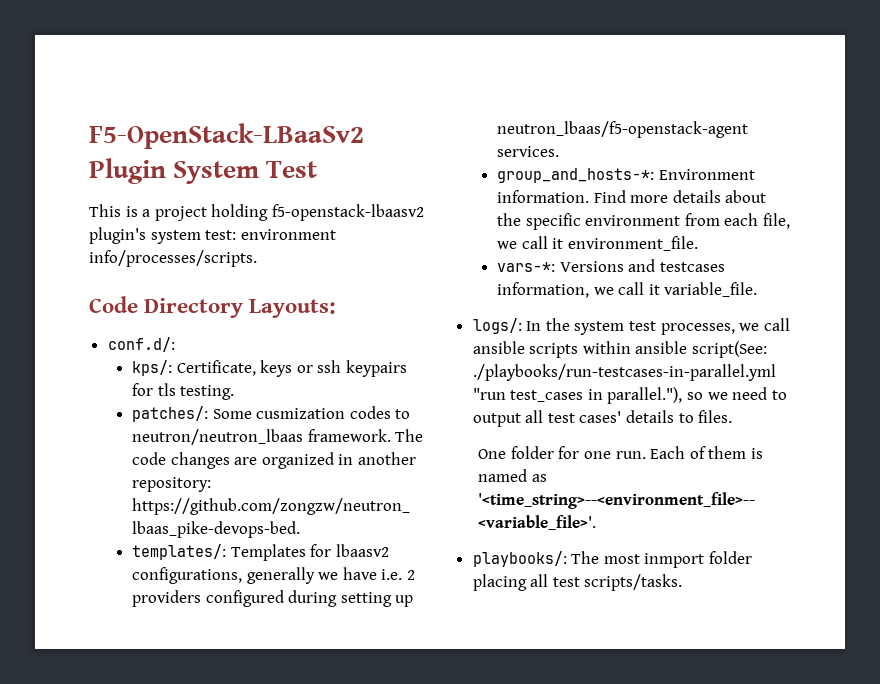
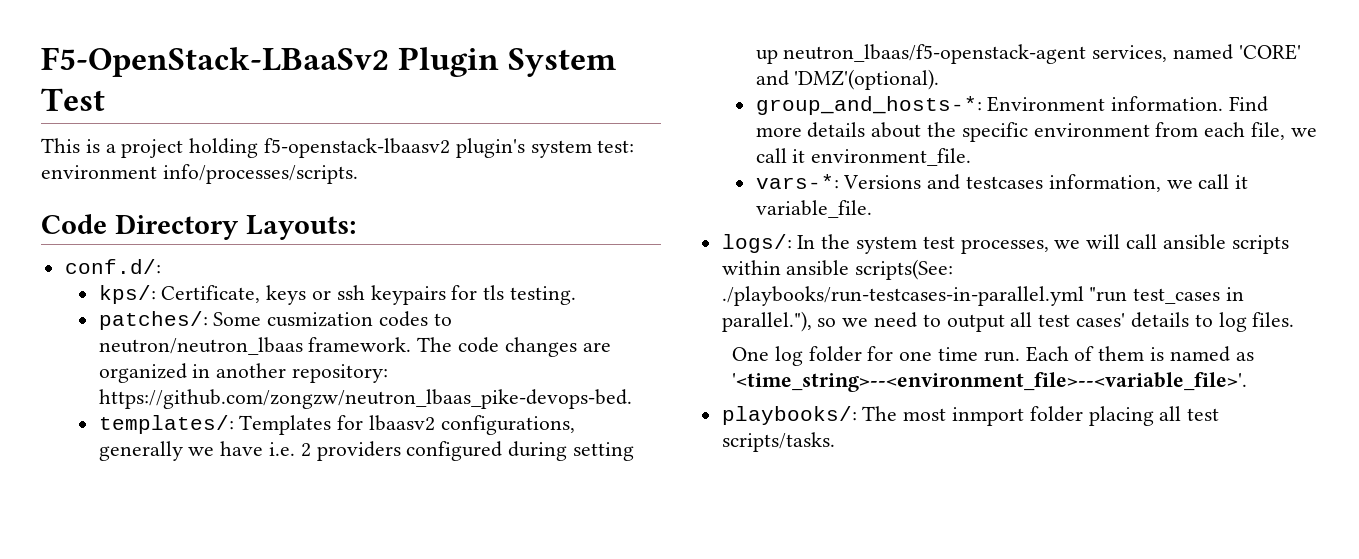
[496,146,559,157] services. -> [1092,44,1301,62] [755,69,940,90] services, named 'CORE' and 'DMZ'(optional).
(760, 327) none -> [1086,234,1121,249] will
[692,341,768,358] script(See: -> [855,259,954,280] scripts(See:
(694, 418) none -> [1218,312,1247,332] log
(507, 454) none -> [774,346,803,366] log
(612, 455) none -> [937,347,978,361] time

